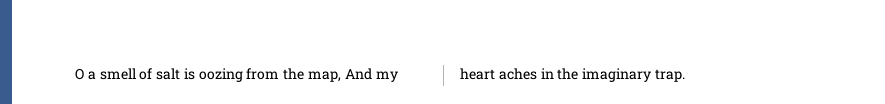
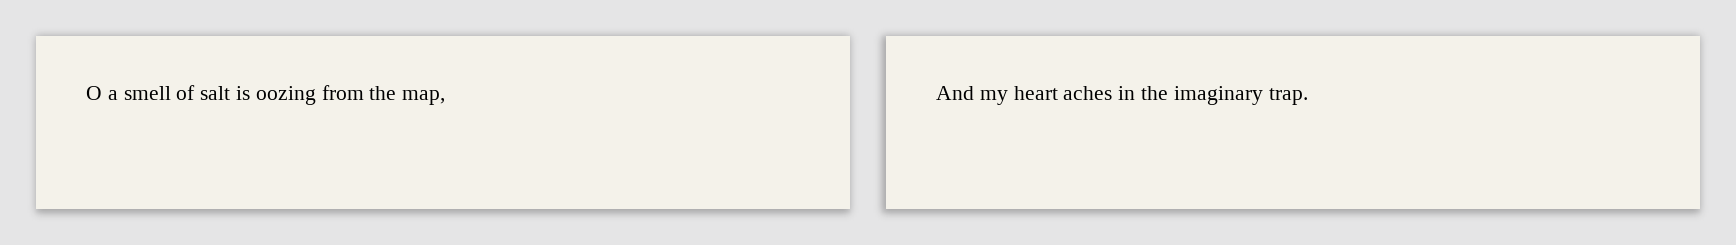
(342, 76) none -> (446, 97) //

